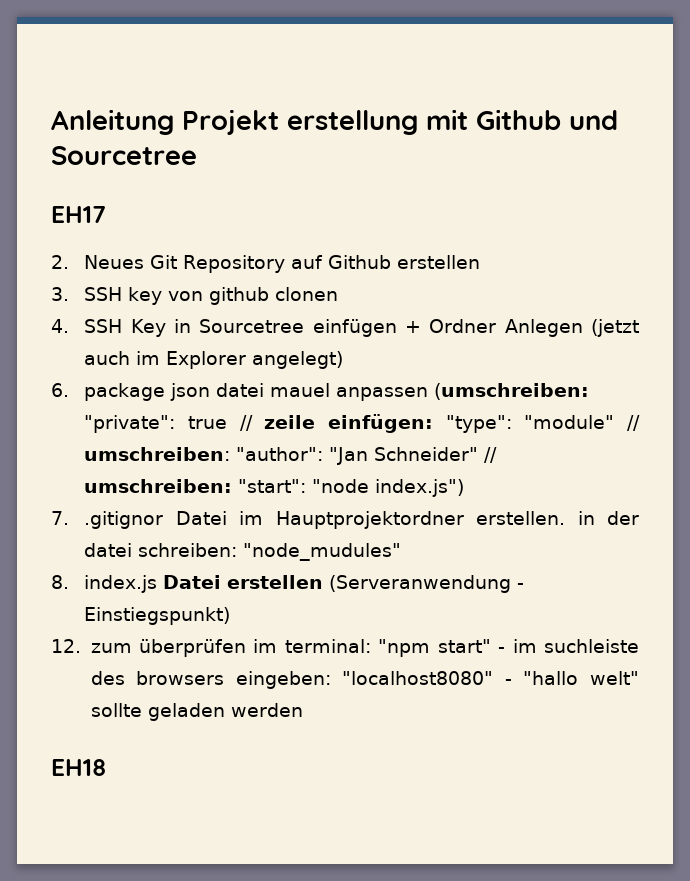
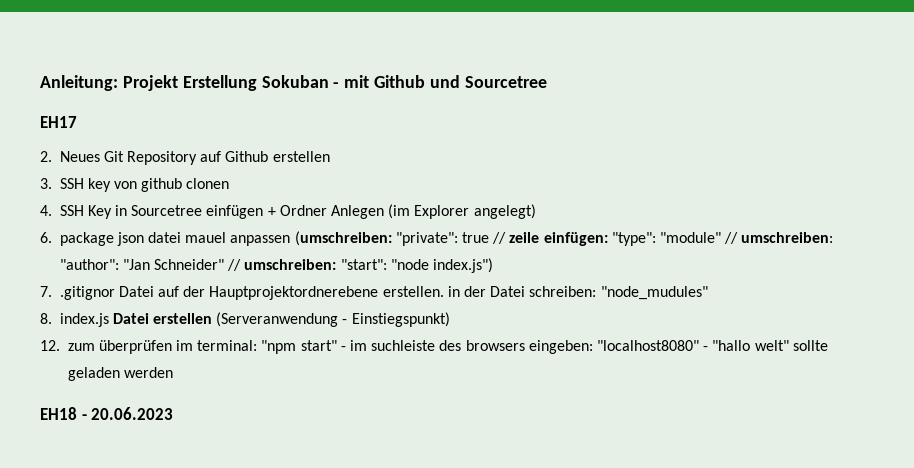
[51,109,418,135] Anleitung Projekt erstellung -> [40,75,340,91] Anleitung: Projekt Erstellung Sokuban -
[591,319,639,337] [84,351,161,365] (jetzt auch im -> [388,204,411,219] (im
[239,511,464,529] im Hauptprojektordner -> [158,286,379,300] auf der Hauptprojektordnerebene
[84,543,133,557] datei -> [490,286,526,297] Datei
(106, 767) none -> [81,407,174,420] - 20.06.2023

